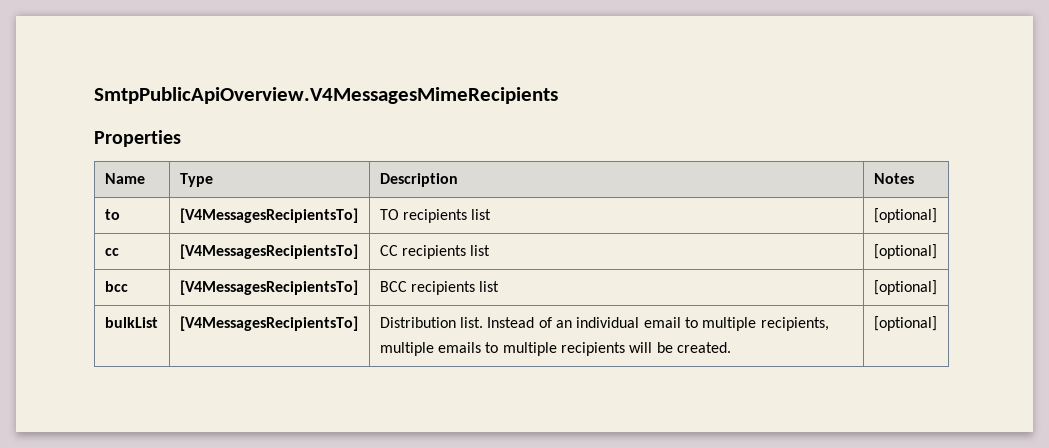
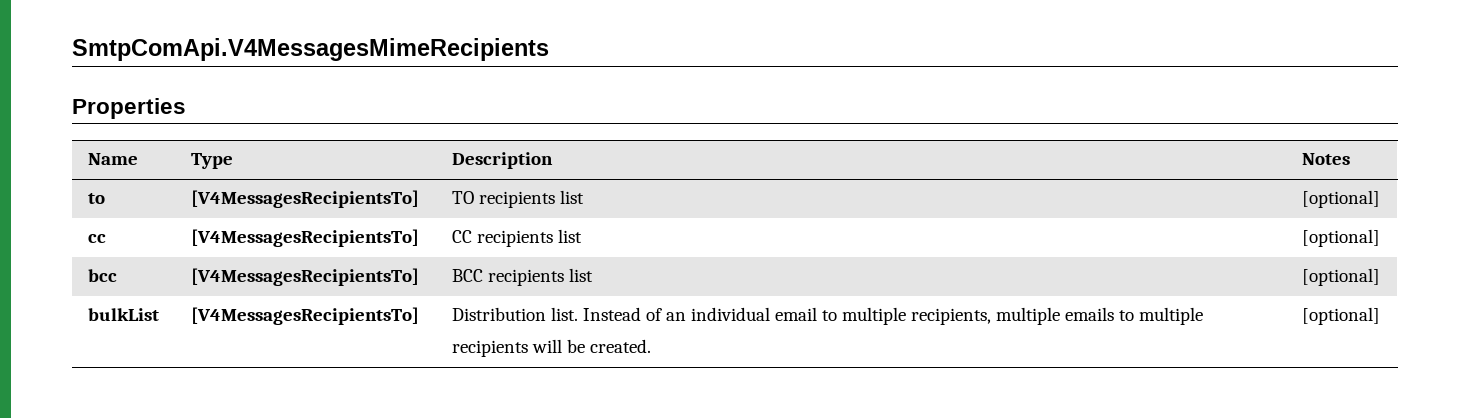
[94,87,558,104] SmtpPublicApiOverview.V4MessagesMimeRecipients -> [72,38,549,61] SmtpComApi.V4MessagesMimeRecipients

